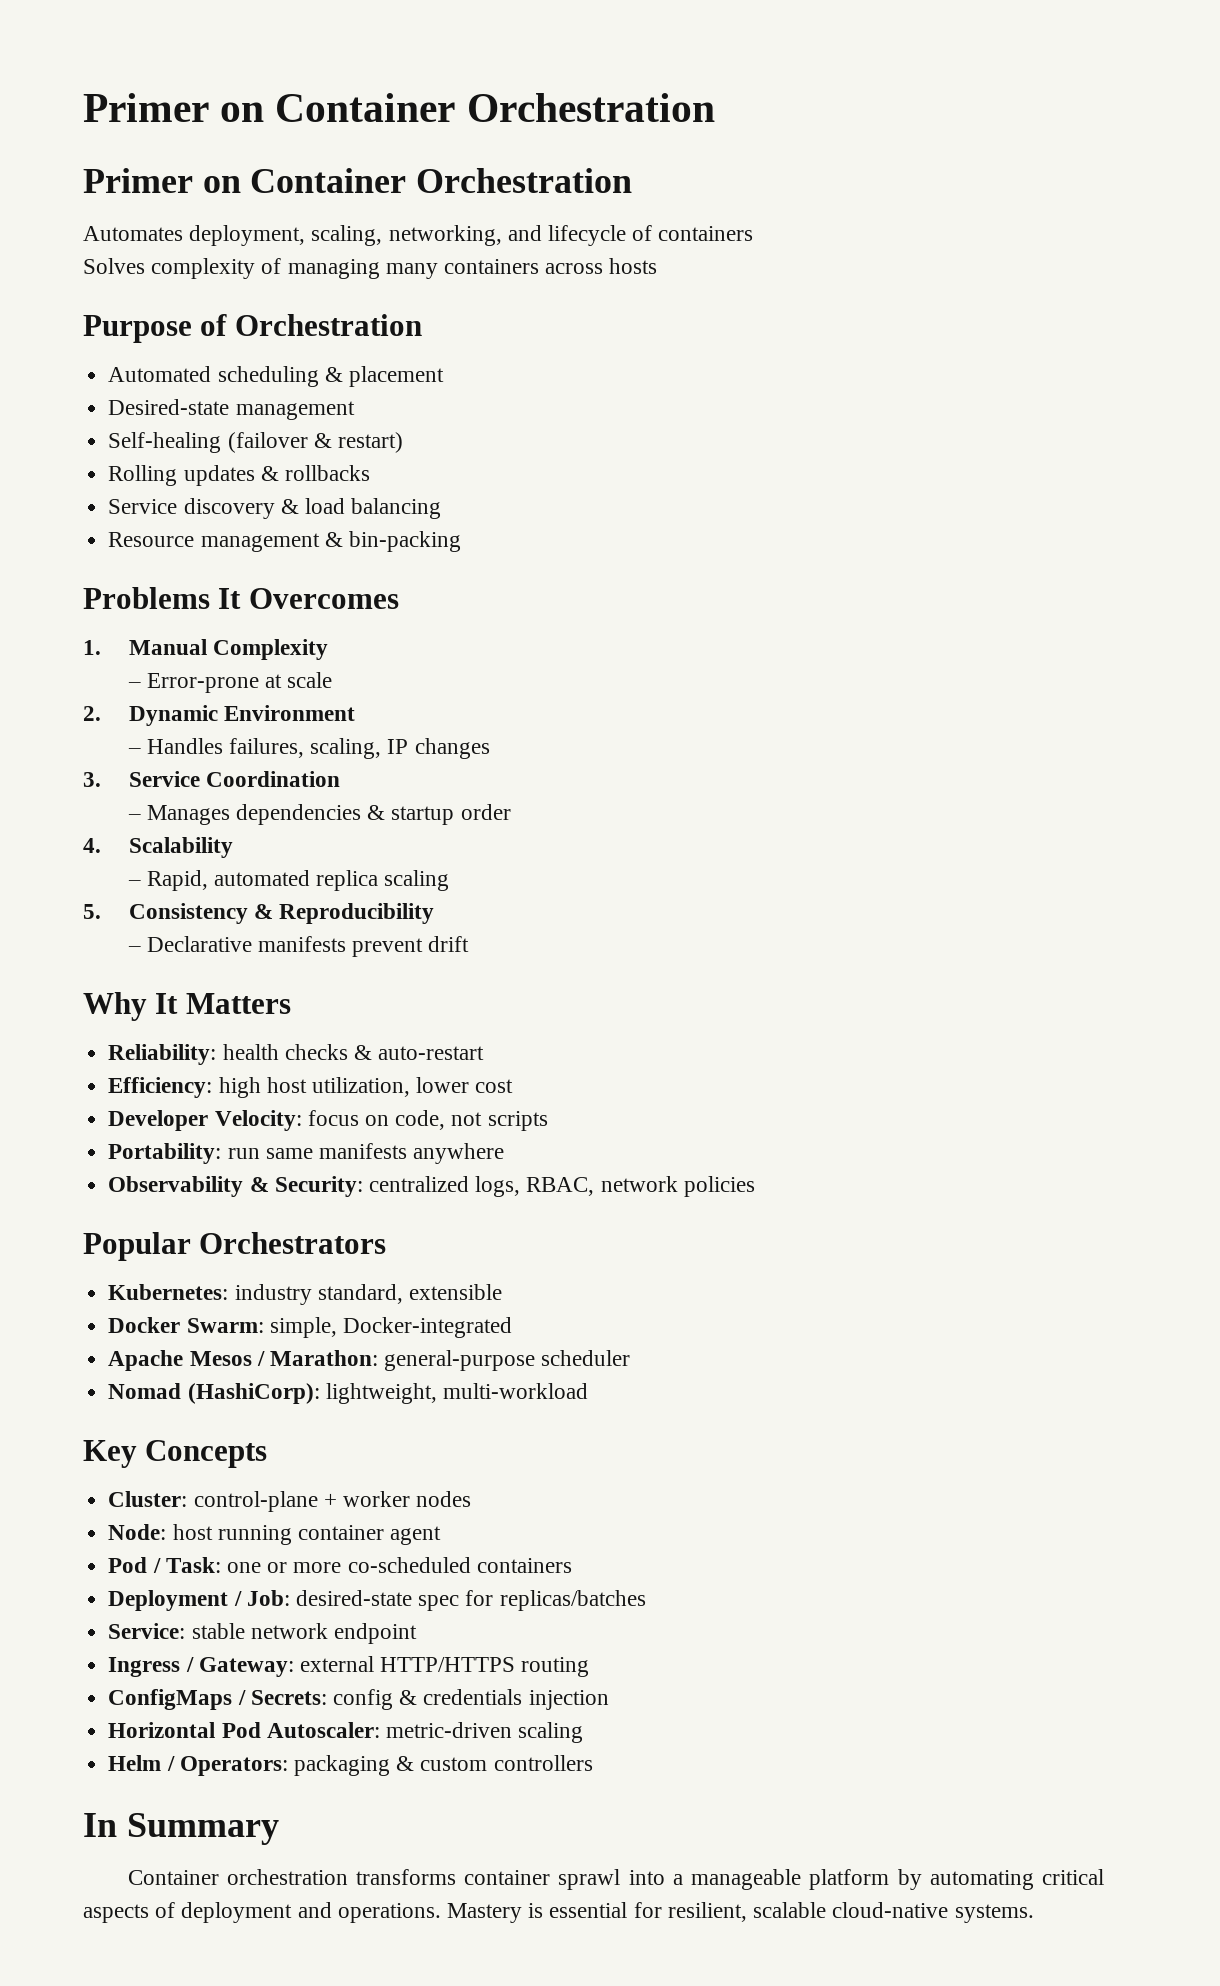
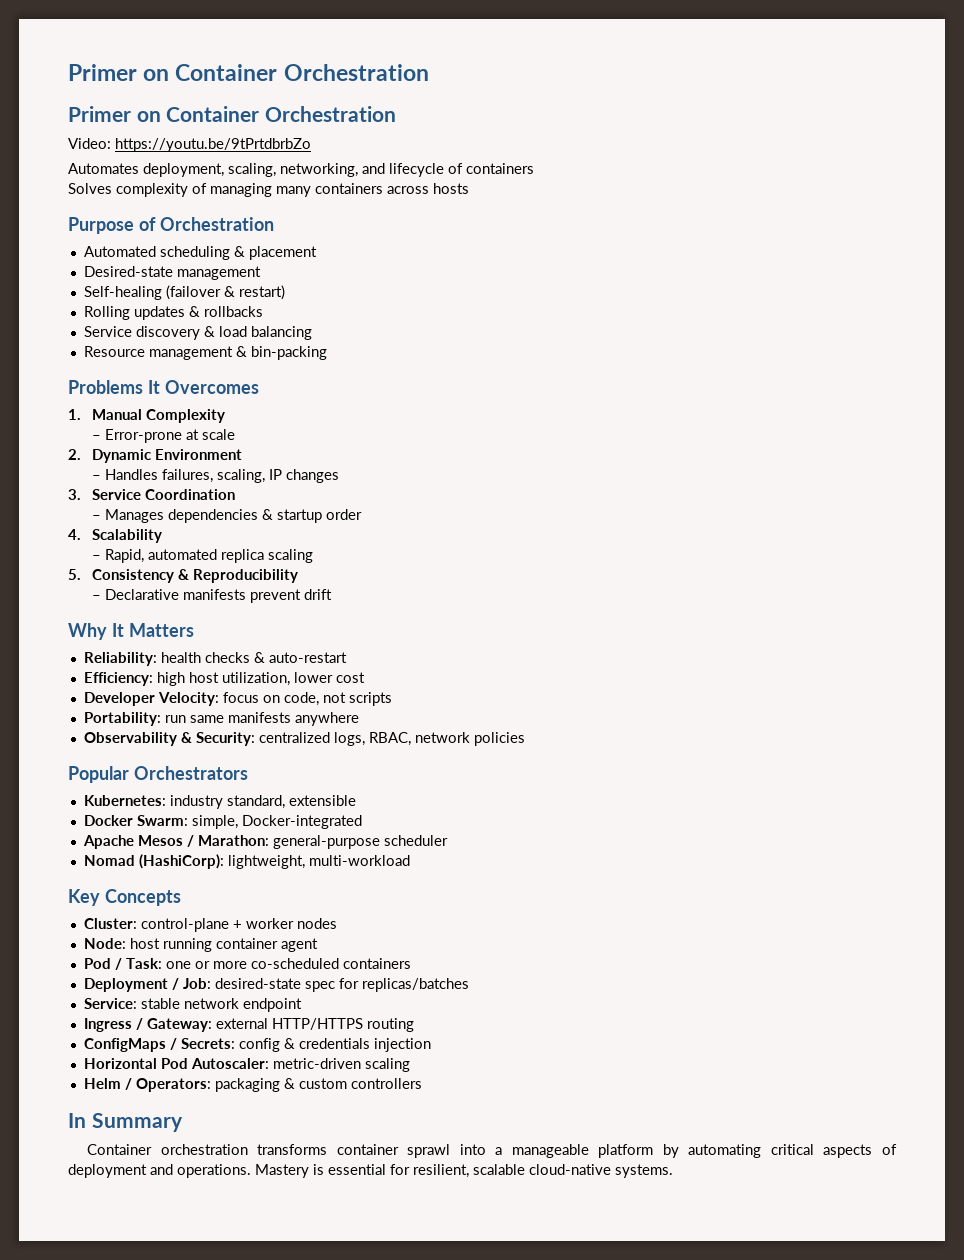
(633, 180) none -> [68,138,311,152] // Video: https://youtu.be/9tPrtdbrbZo

